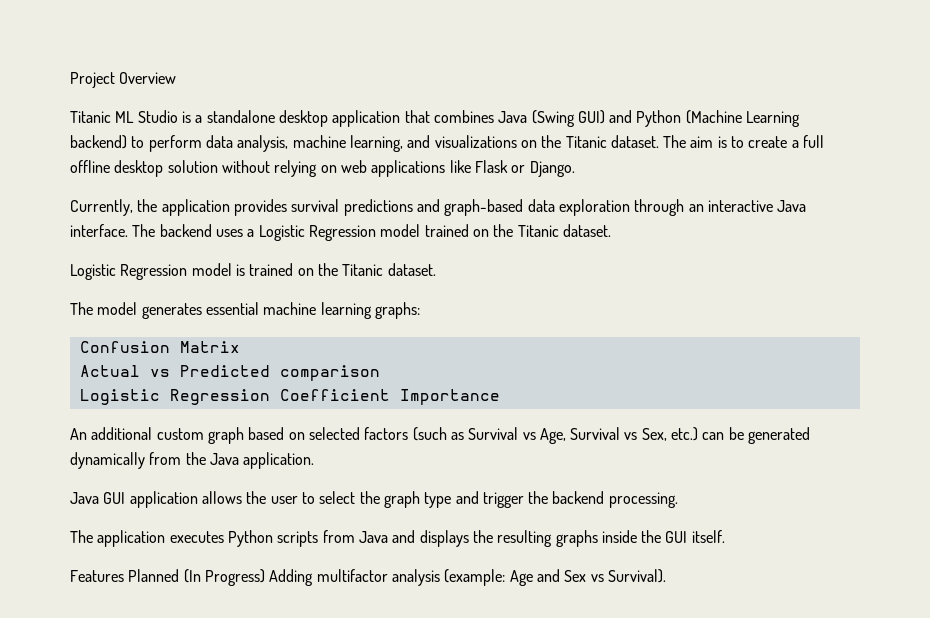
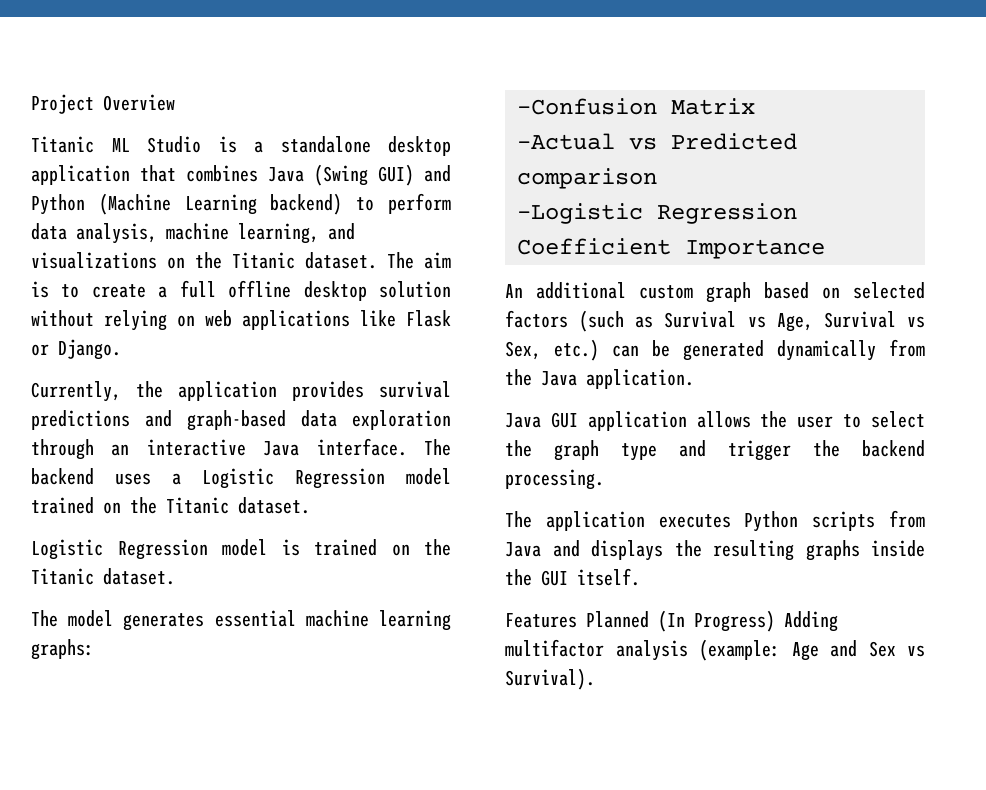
[79,341,170,353] Confusion -> [517,98,657,115] -Confusion
[79,365,140,377] Actual -> [517,133,615,150] -Actual
[79,389,160,405] Logistic -> [517,203,643,224] -Logistic

